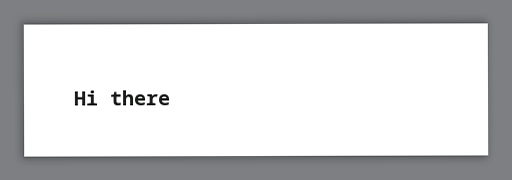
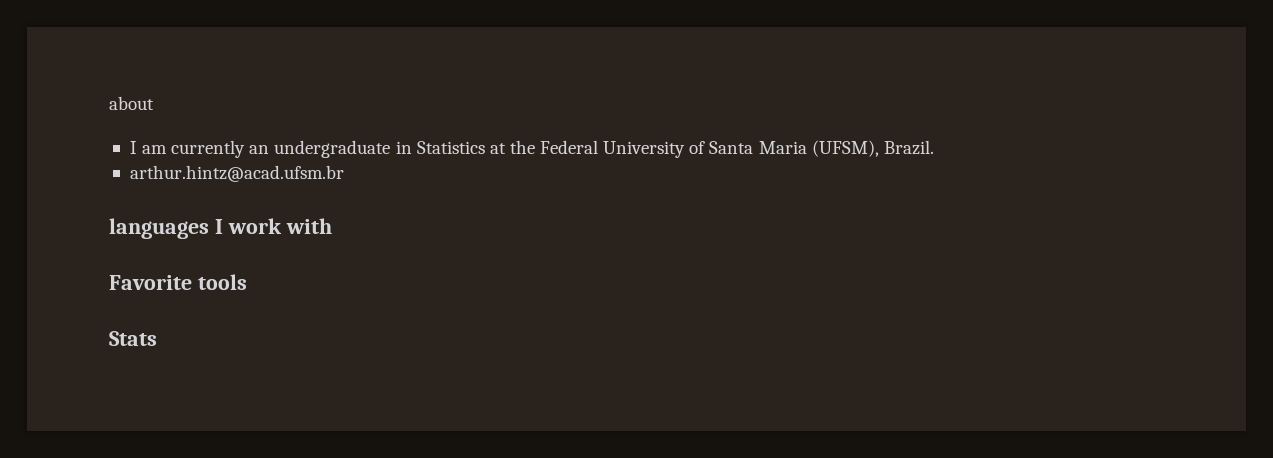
[74,90,171,106] Hi there -> [109,96,154,110] [129,140,934,158] [129,165,344,182] [109,218,332,239] [109,274,247,290] [109,331,157,346] about // I am currently an undergraduate in Statistics at the Federal University of Santa Maria (UFSM), Brazil. // arthur.hintz@acad.ufsm.br // languages I work with // Favorite tools // Stats

